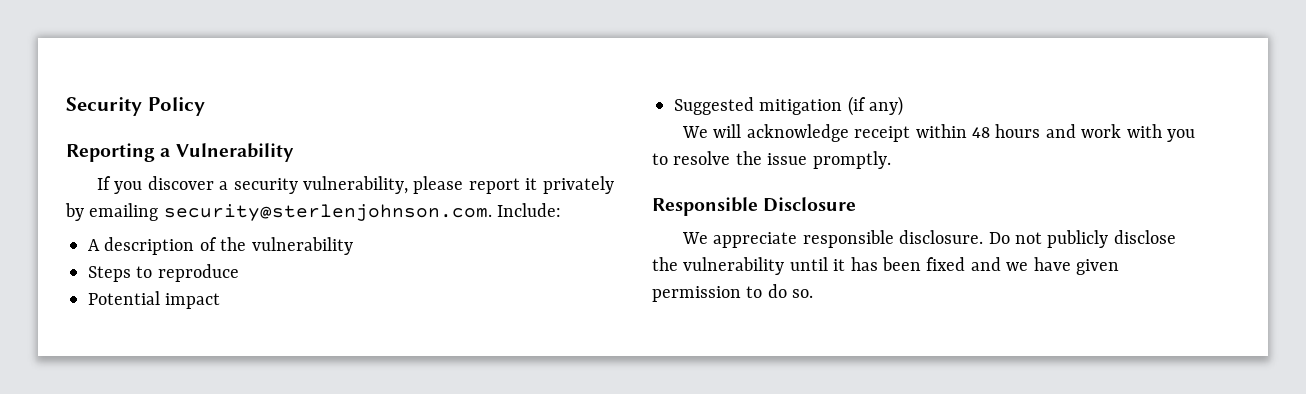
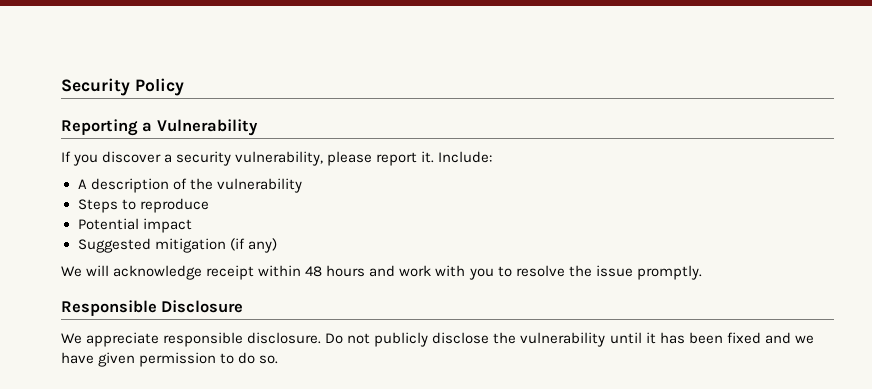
[525,176,614,194] [65,203,492,221] it privately by emailing security@sterlenjohnson.com. -> [421,151,435,163] it.

